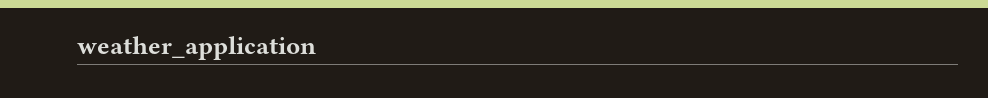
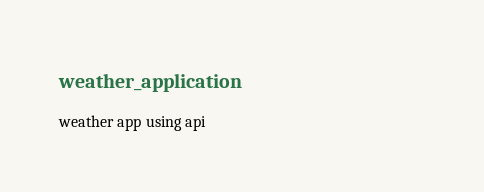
(316, 48) none -> [58,115,206,131] // weather app using api

